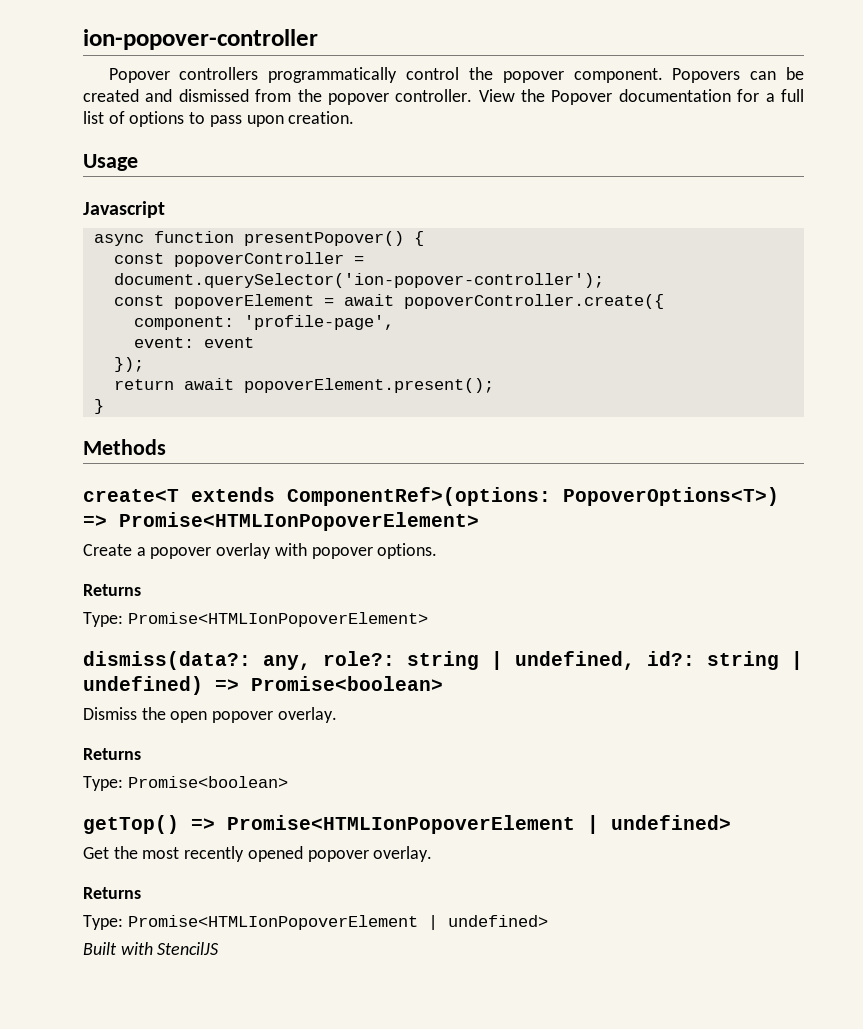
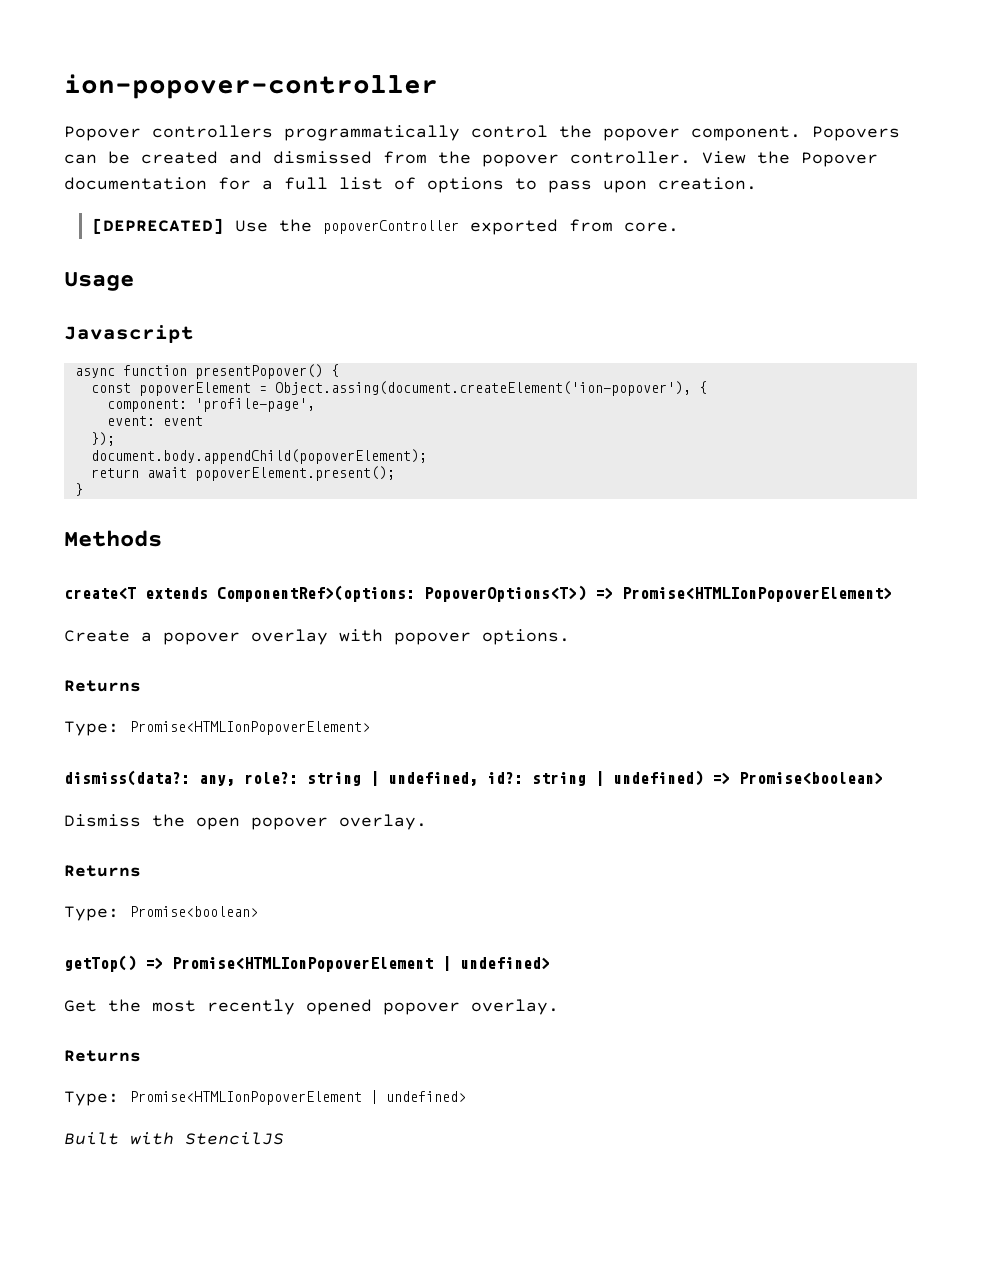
(355, 117) none -> [91,218,679,235] // [DEPRECATED] Use the popoverController exported from core.
[113,252,364,267] [113,273,604,288] // const popoverController = document.querySelector('ion-popover-controller'); -> (339, 370) none
[343,294,664,309] await popoverController.create({ -> [274,381,707,396] Object.assing(document.createElement('ion-popover'), {
(144, 364) none -> [90,449,427,464] // document.body.appendChild(popoverElement);

